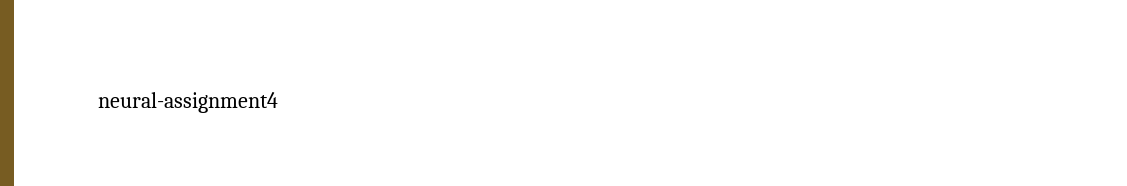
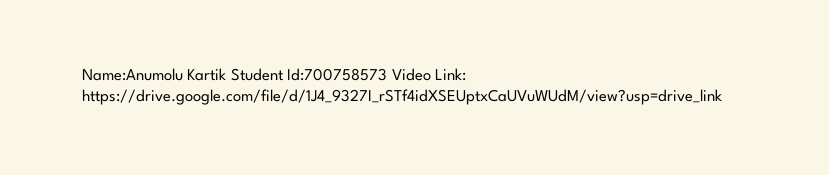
[98,92,278,113] neural-assignment4 -> [82,68,467,81] [82,89,722,105] Name:Anumolu Kartik Student Id:700758573 Video Link: https://drive.google.com/file/d/1J4_9327I_rSTf4idXSEUptxCaUVuWUdM/view?usp=drive_link

